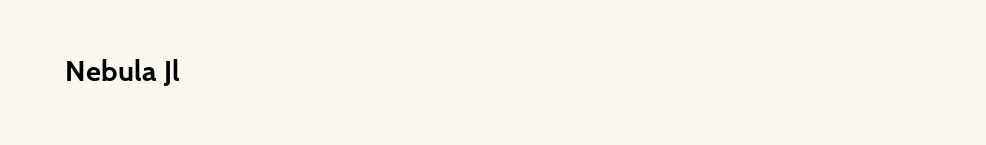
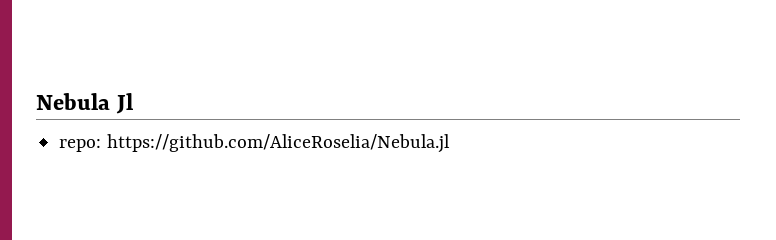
(180, 72) none -> [59,134,450,153] // repo: https://github.com/AliceRoselia/Nebula.jl

